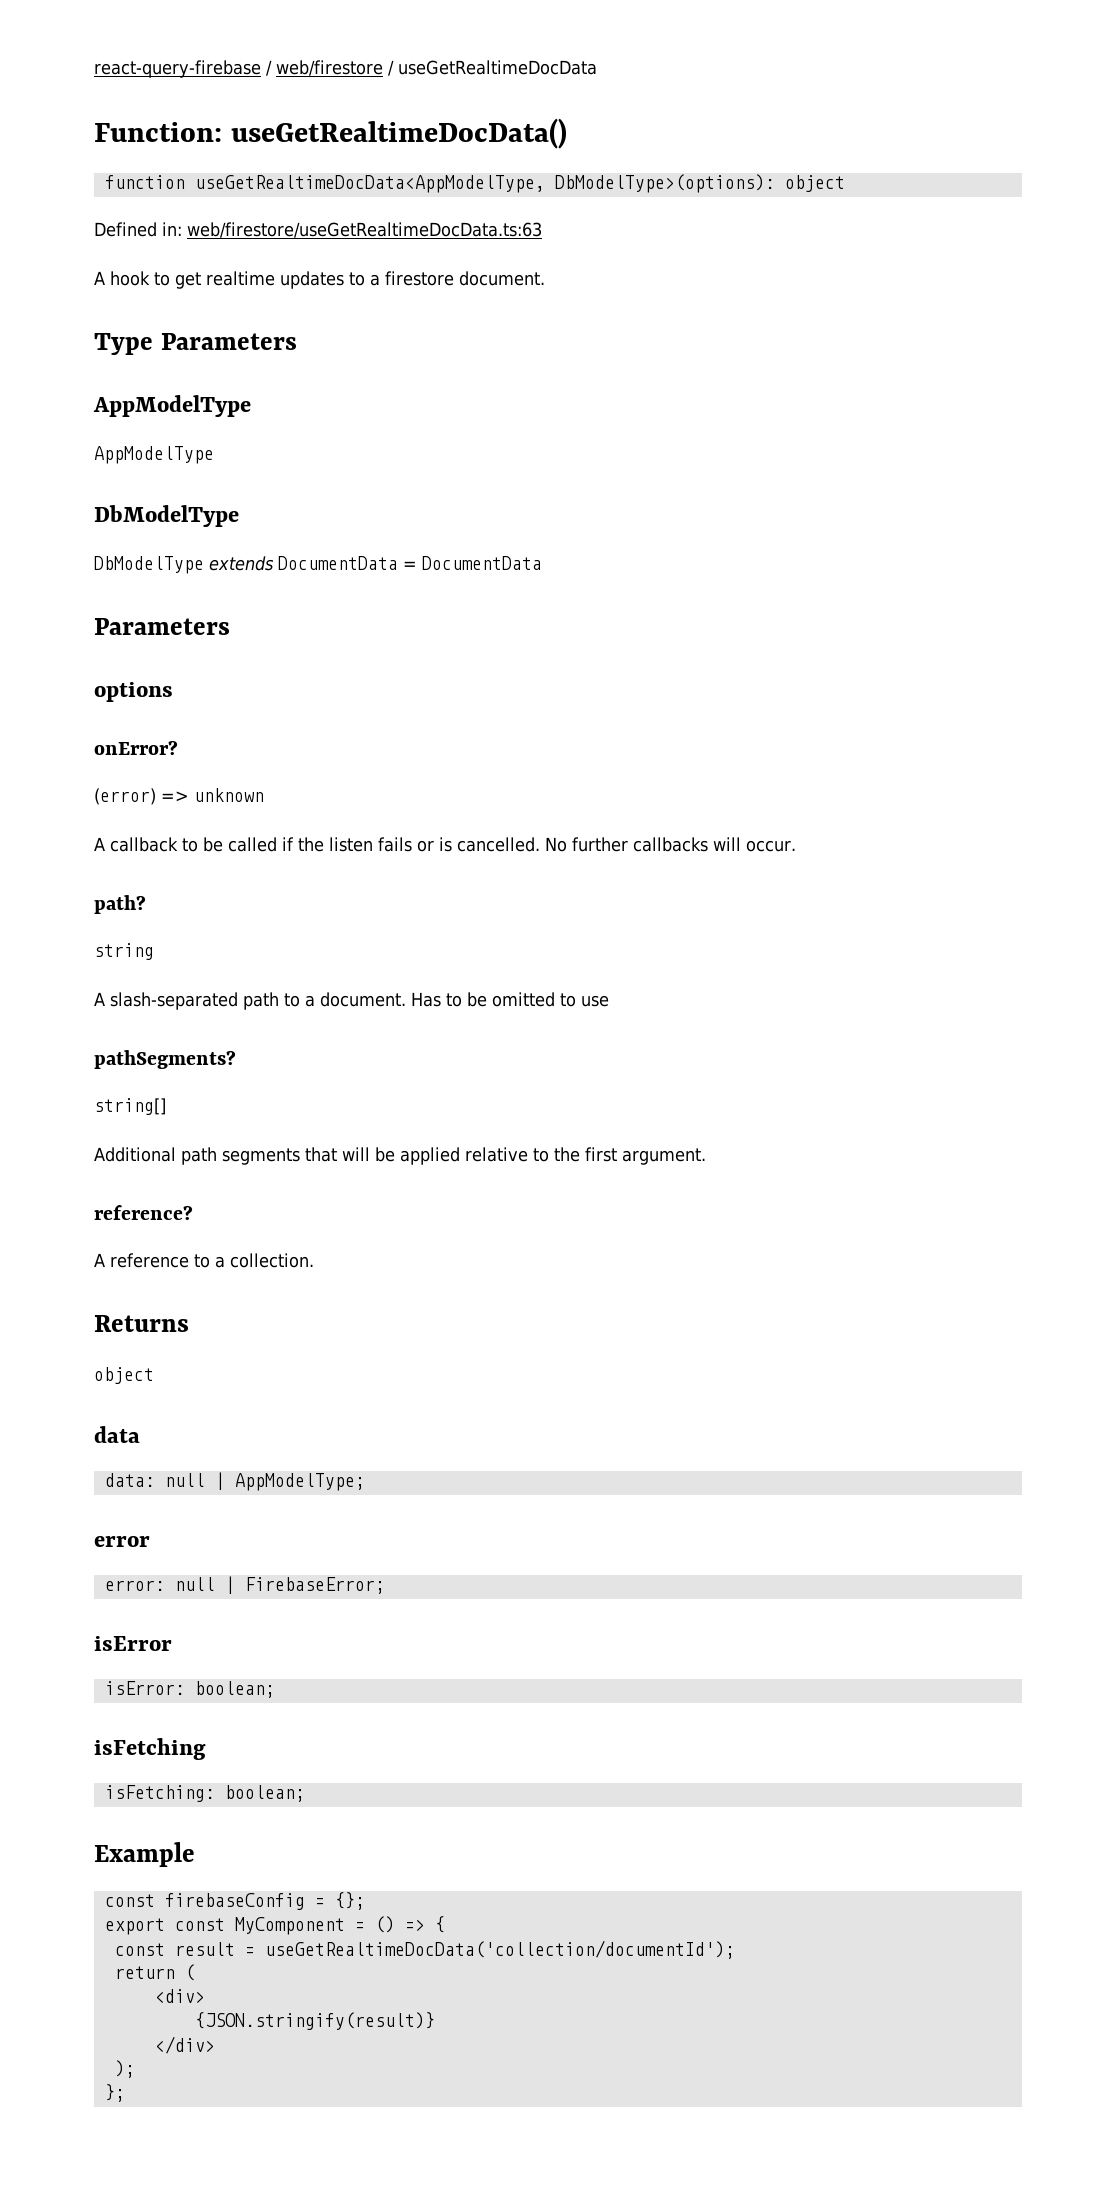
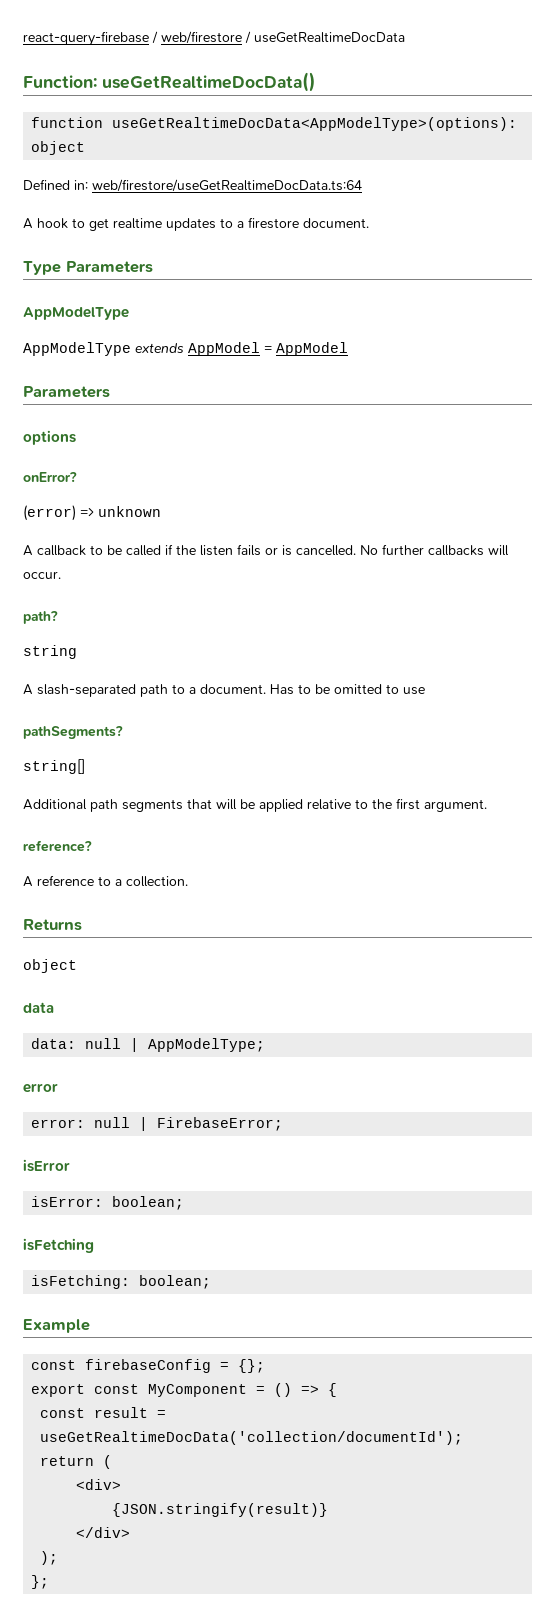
[194,174,775,193] useGetRealtimeDocData<AppModelType, DbModelType>(options): -> [112,117,518,131] useGetRealtimeDocData<AppModelType>(options):
[187,222,542,238] web/firestore/useGetRealtimeDocData.ts:63 -> [92,179,362,192] web/firestore/useGetRealtimeDocData.ts:64
[94,505,239,527] [94,556,542,574] // DbModelType // DbModelType extends DocumentData = DocumentData -> [135,342,348,356] extends AppModel = AppModel

